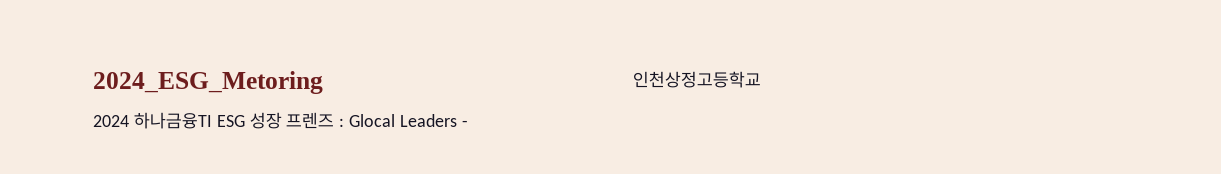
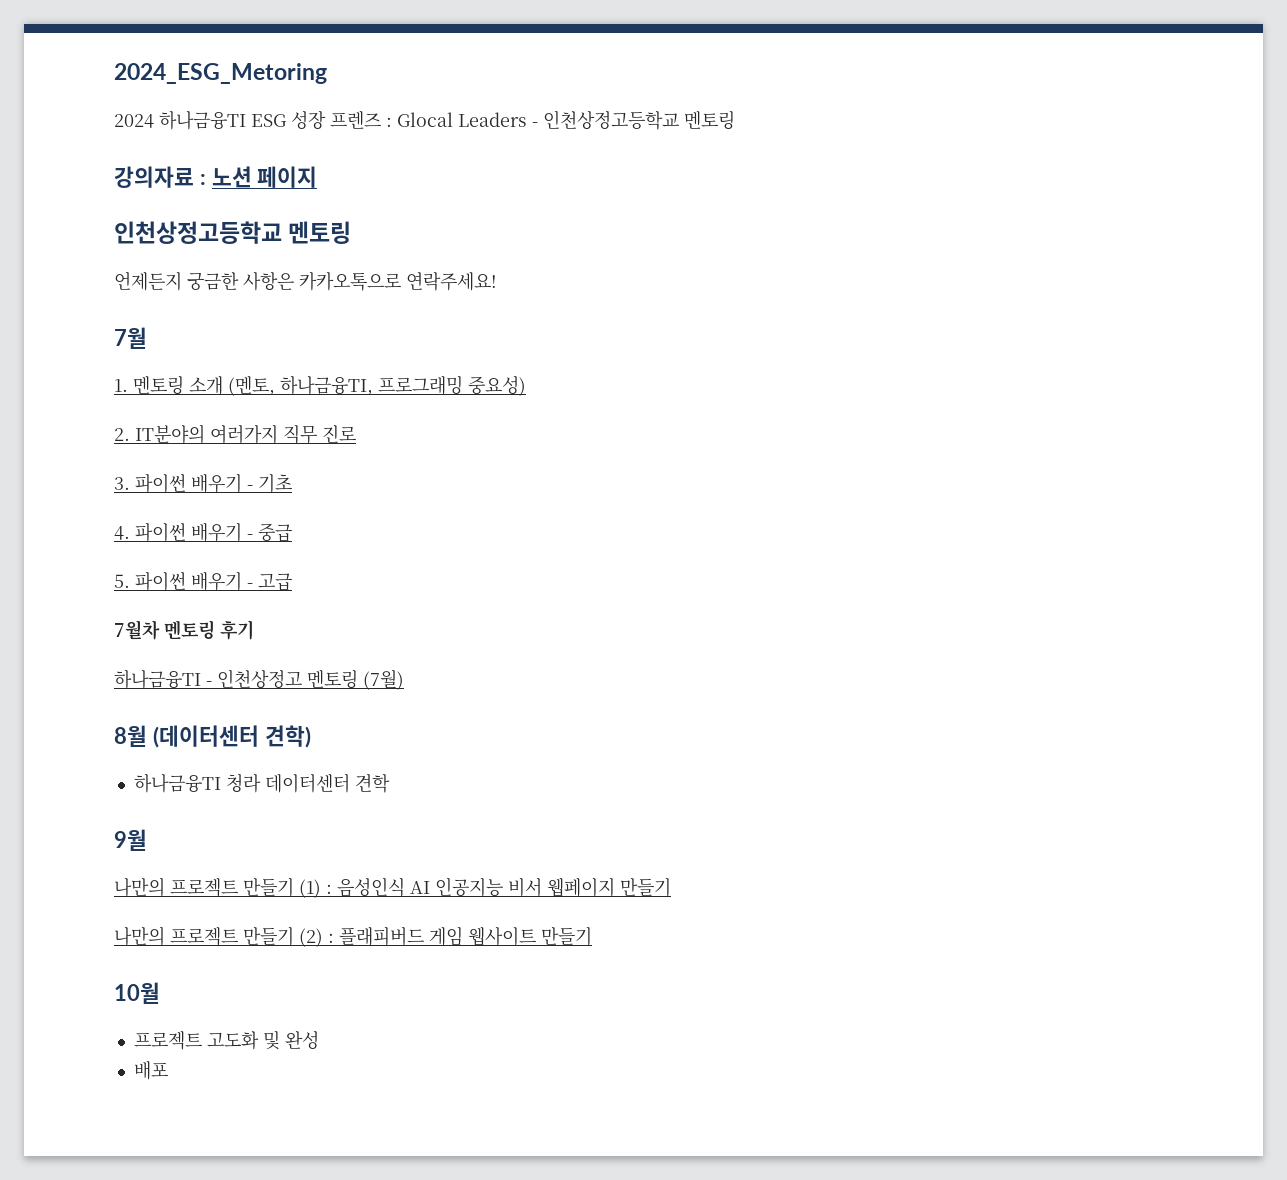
(761, 79) none -> [684,111,735,130] [114,166,318,188] [114,221,352,244] [114,271,497,291] [114,327,147,349] [114,375,526,396] [114,424,356,444] [114,473,292,493] [114,522,292,542] [114,571,292,591] [114,620,254,640] [114,669,404,690] [114,725,311,748] [133,773,390,793] [114,829,147,851] [114,877,671,898] [114,926,592,947] [114,982,160,1004] [133,1031,319,1050] [133,1061,168,1080] 멘토링 // 강의자료 : 노션 페이지 // 인천상정고등학교 멘토링 // 언제든지 궁금한 사항은 카카오톡으로 연락주세요! // 7월 // 1. 멘토링 소개 (멘토, 하나금융TI, 프로그래밍 중요성) // 2. IT분야의 여러가지 직무 진로 // 3. 파이썬 배우기 - 기초 // 4. 파이썬 배우기 - 중급 // 5. 파이썬 배우기 - 고급 // 7월차 멘토링 후기 // 하나금융TI - 인천상정고 멘토링 (7월) // 8월 (데이터센터 견학) // 하나금융TI 청라 데이터센터 견학 // 9월 // 나만의 프로젝트 만들기 (1) : 음성인식 AI 인공지능 비서 웹페이지 만들기 // 나만의 프로젝트 만들기 (2) : 플래피버드 게임 웹사이트 만들기 // 10월 // 프로젝트 고도화 및 완성 // 배포

